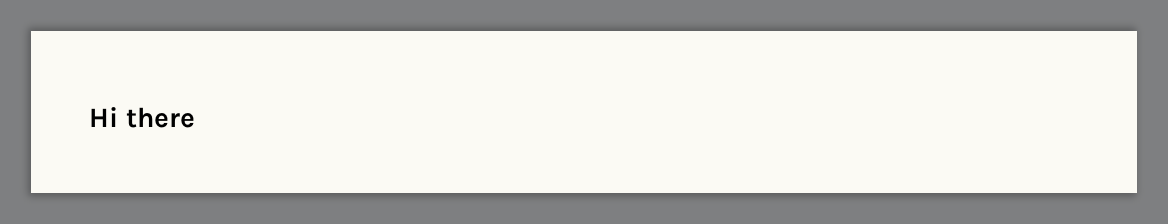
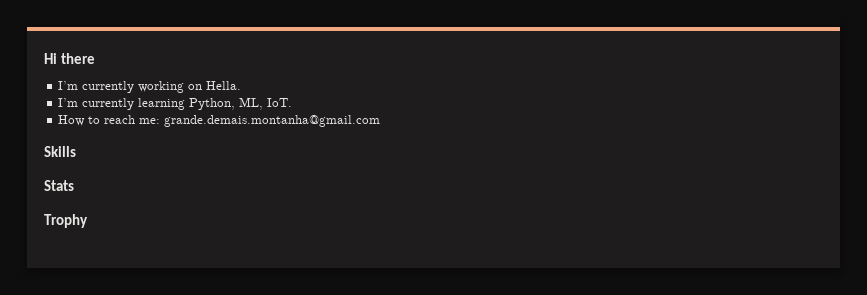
(195, 117) none -> [58,81,242,93] [58,97,293,110] [58,115,381,127] [44,146,76,157] [44,180,74,191] [44,214,88,228] // I’m currently working on Hella. // I’m currently learning Python, ML, IoT. // How to reach me: grande.demais.montanha@gmail.com // Skills // Stats // Trophy

